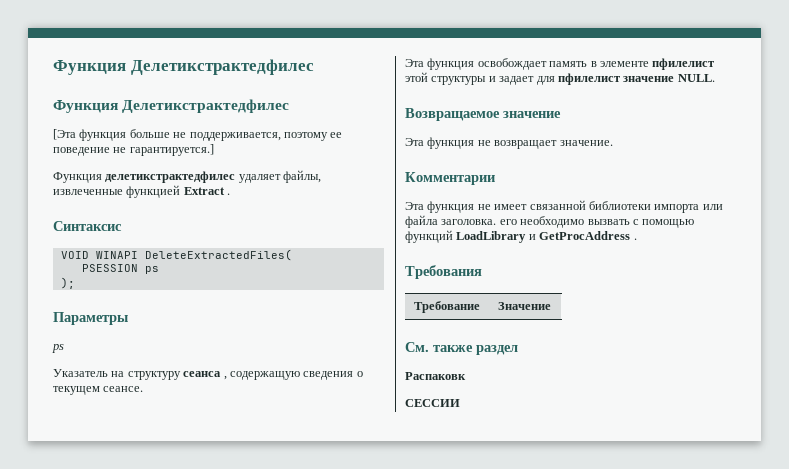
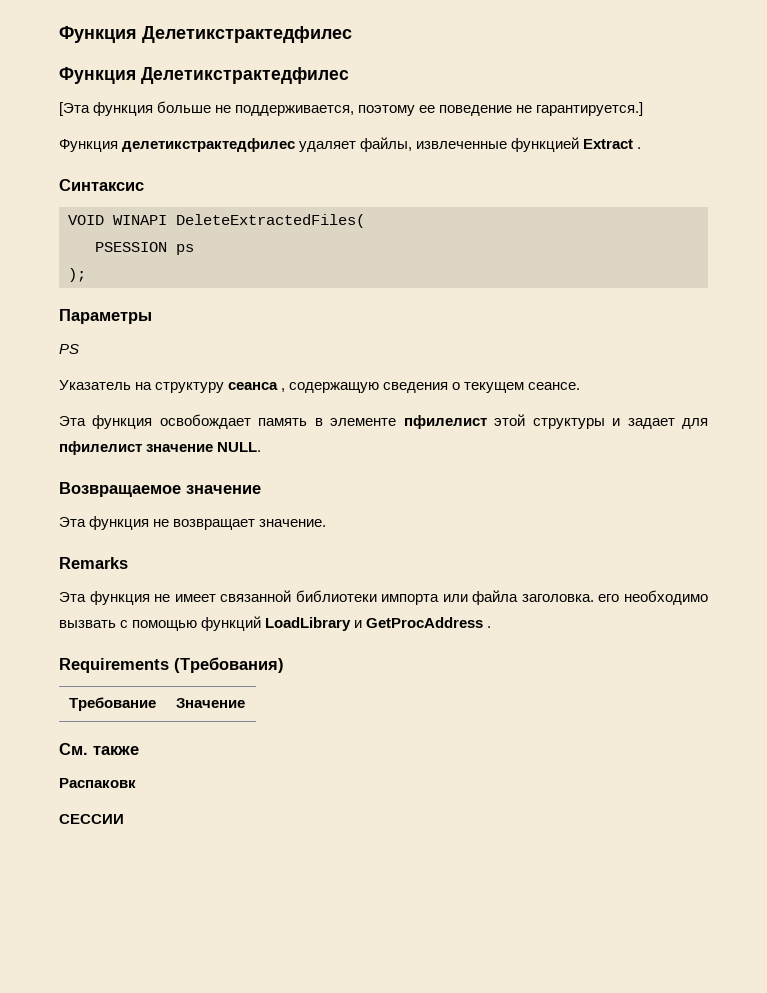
[52,344,64,353] ps -> [59,344,79,354] PS
[405,172,495,185] Комментарии -> [59,557,128,569] Remarks
[405,265,482,279] Требования -> [59,657,284,673] Requirements (Требования)
[476,345,518,355] раздел -> (139, 750) none

